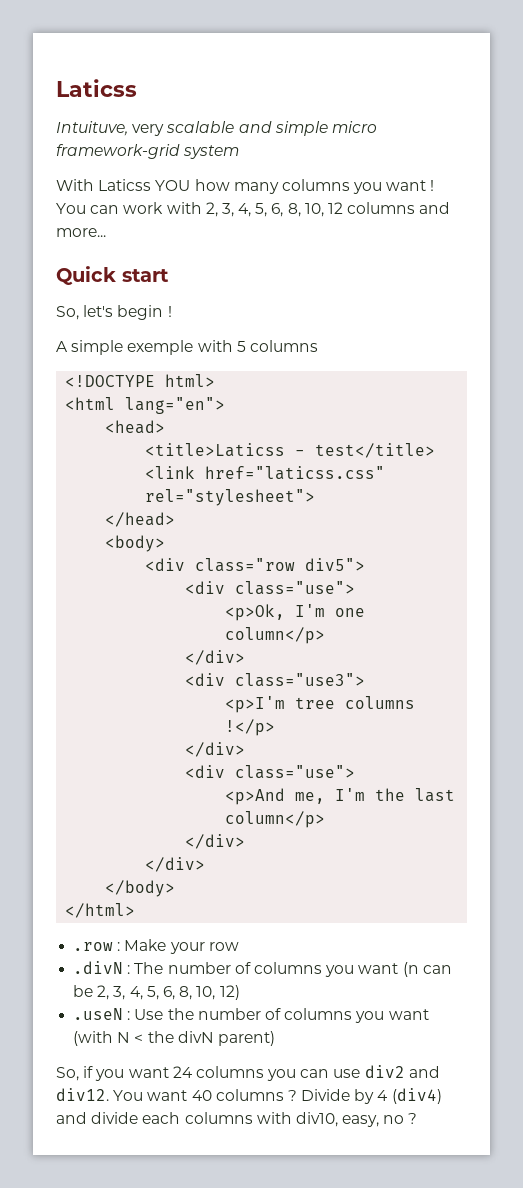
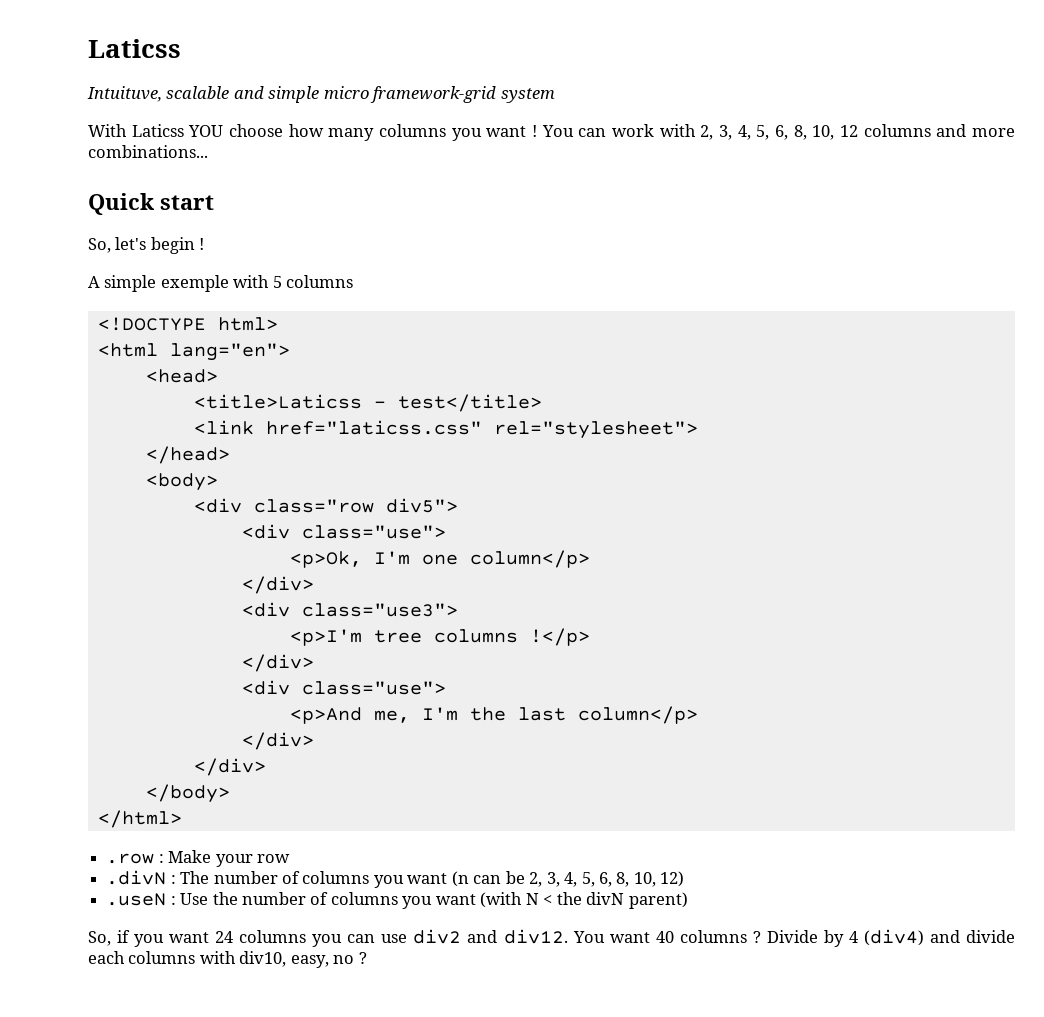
[132,124,165,136] very -> (162, 94) none
(191, 185) none -> [229,124,283,137] choose
[56,228,106,237] more... -> [971,128,1015,137] [88,145,208,158] more combinations...

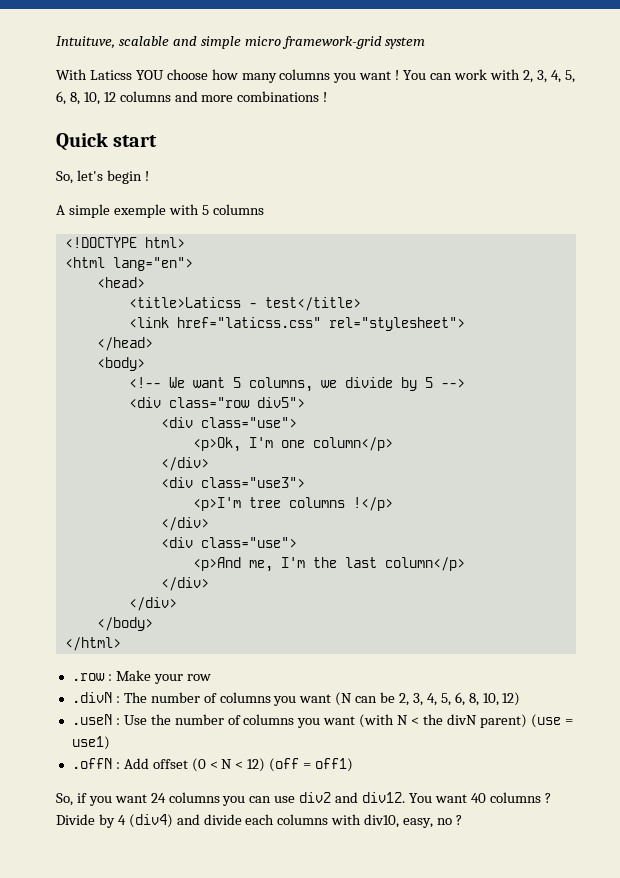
[88,39,181,58] Laticss // -> (56, 42) none
[88,145,208,158] combinations... -> [237,91,328,102] combinations !
(218, 482) none -> [128,377,465,392] // <!-- We want 5 columns, we divide by 5 -->
[451,871,469,887] (n -> [335,692,353,706] (N
(688, 900) none -> [530,714,573,728] [71,736,110,750] [71,758,354,772] (use = use1) // .offN : Add offset (0 < N < 12) (off = off1)

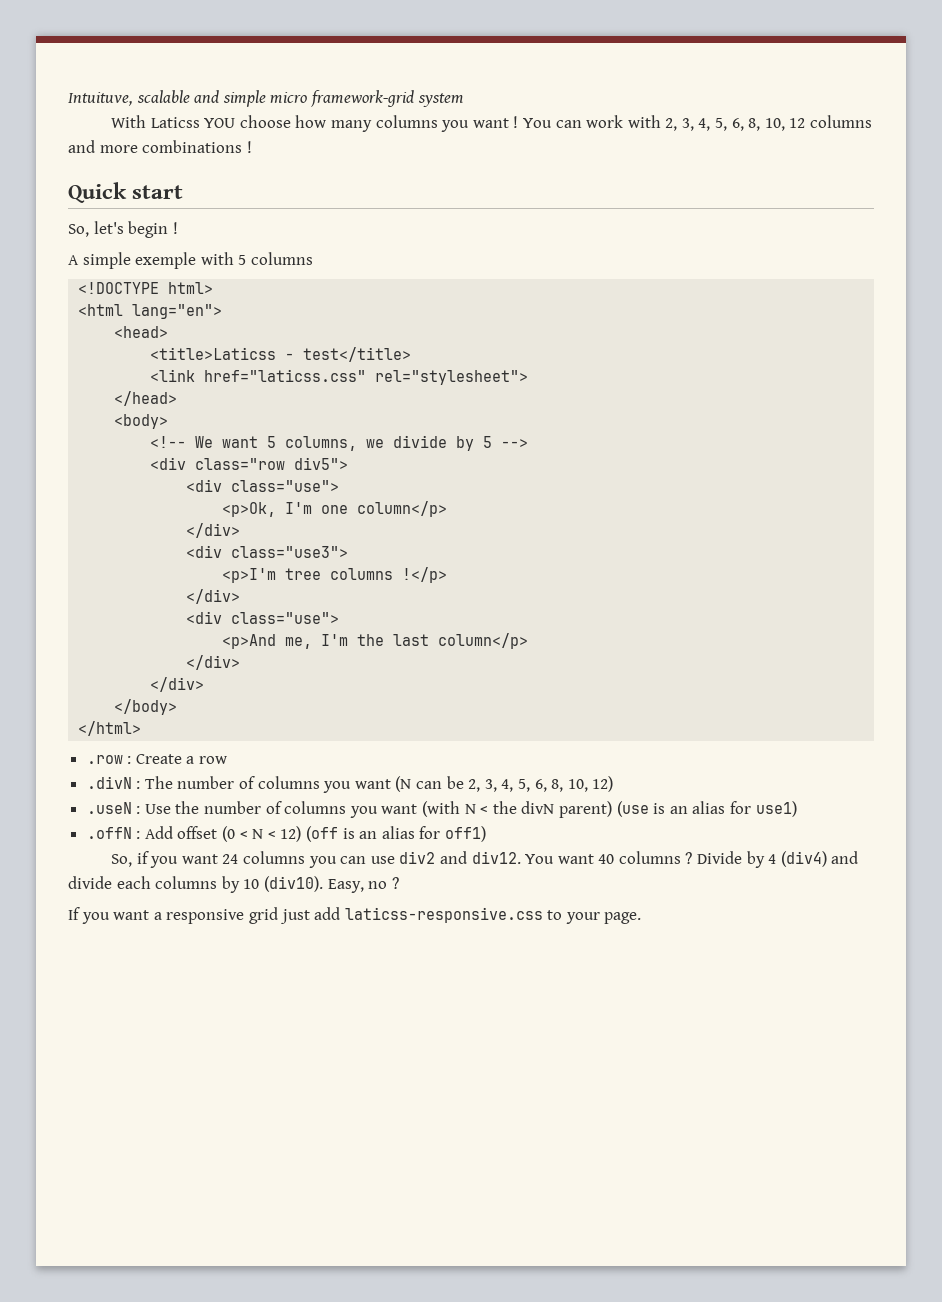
[115,670,183,684] Make your -> [135,754,195,764] Create a
[564,719,573,725] = -> [653,801,751,814] is an alias for
[303,763,312,769] = -> [342,826,441,839] is an alias for
[331,814,462,828] with div10, easy, no ? -> [221,876,399,893] [68,907,642,924] by 10 (div10). Easy, no ? // If you want a responsive grid just add laticss-responsive.css to your page.

